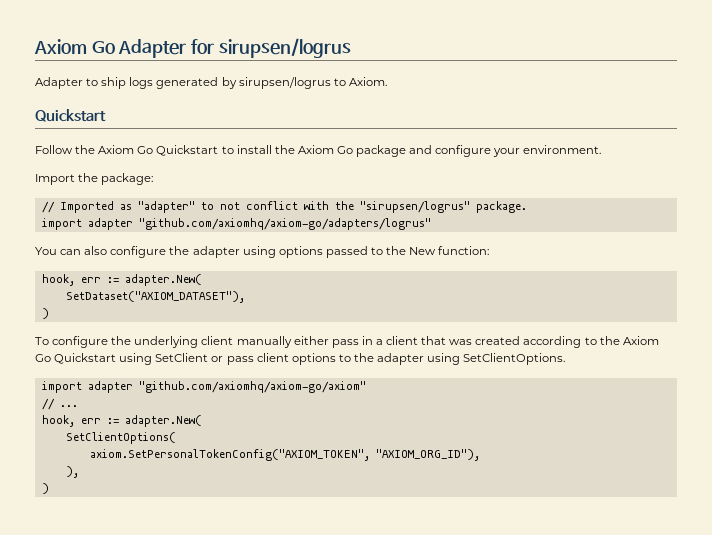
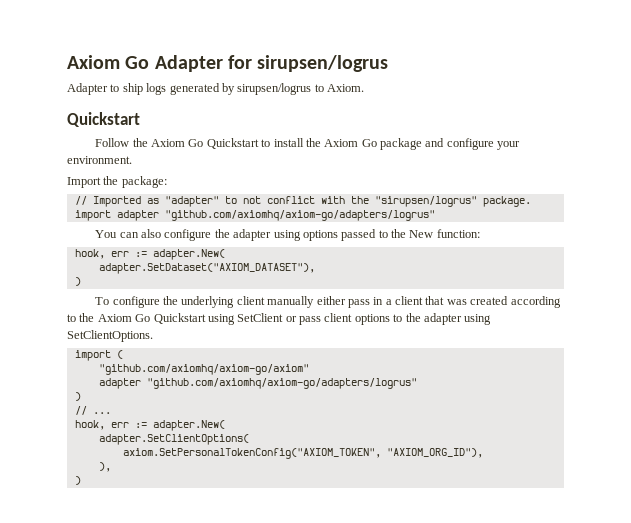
[65,291,245,303] SetDataset("AXIOM_DATASET"), -> [98,263,315,274] adapter.SetDataset("AXIOM_DATASET"),
[87,381,366,393] adapter "github.com/axiomhq/axiom-go/axiom" -> [116,350,123,359] [98,364,309,375] [98,378,417,389] [74,392,81,401] ( // "github.com/axiomhq/axiom-go/axiom" // adapter "github.com/axiomhq/axiom-go/adapters/logrus" // )
[65,432,176,444] SetClientOptions( -> [98,434,249,445] adapter.SetClientOptions(

